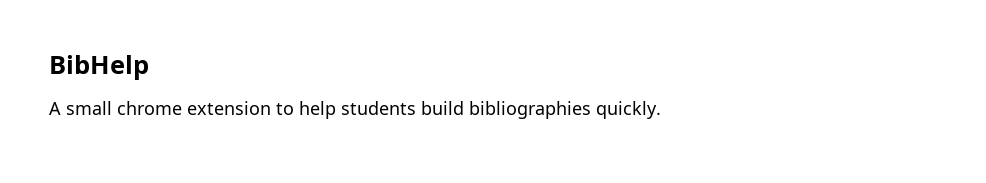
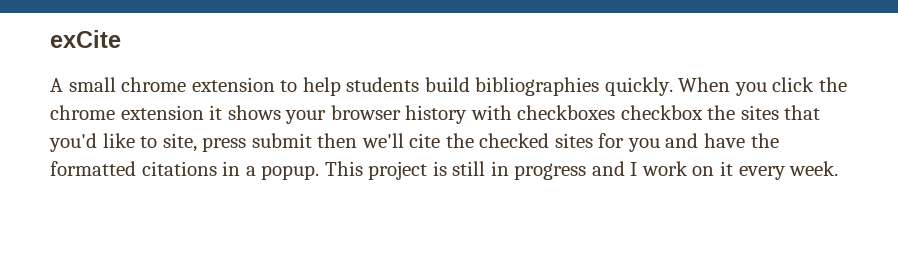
[49,55,149,80] BibHelp -> [50,30,121,48] exCite
(661, 110) none -> [678,77,847,96] [50,105,821,124] [49,133,779,152] [50,161,839,180] When you click the chrome extension it shows your browser history with checkboxes checkbox the sites that you'd like to site, press submit then we'll cite the checked sites for you and have the formatted citations in a popup. This project is still in progress and I work on it every week.

